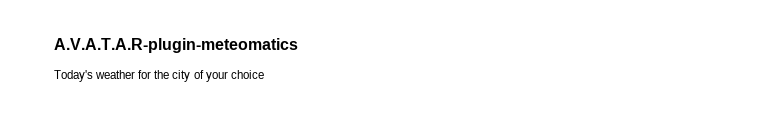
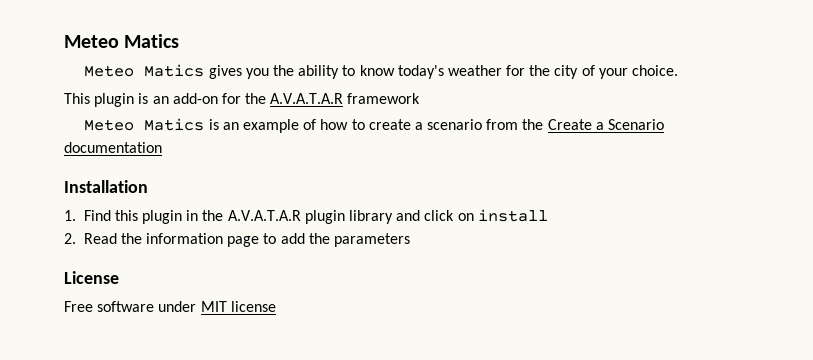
[54,38,298,53] [54,70,93,82] A.V.A.T.A.R-plugin-meteomatics // Today's -> [64,34,180,48] [84,64,444,79] Meteo Matics // Meteo Matics gives you the ability to know today's
[230,70,264,79] choice -> [631,65,678,76] [64,93,421,107] [84,118,664,133] [64,142,162,153] [64,180,148,193] [64,209,548,224] [64,233,411,247] [64,271,119,284] [64,301,276,312] choice. // This plugin is an add-on for the A.V.A.T.A.R framework // Meteo Matics is an example of how to create a scenario from the Create a Scenario documentation // Installation // 1. Find this plugin in the A.V.A.T.A.R plugin library and click on install // 2. Read the information page to add the parameters // License // Free software under MIT license

